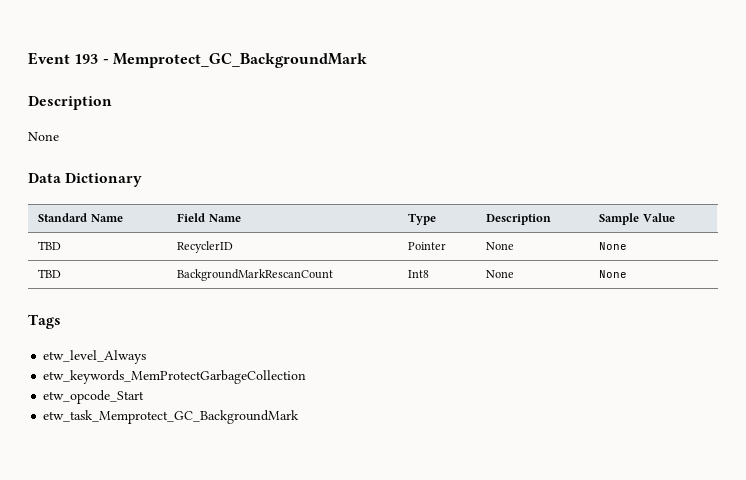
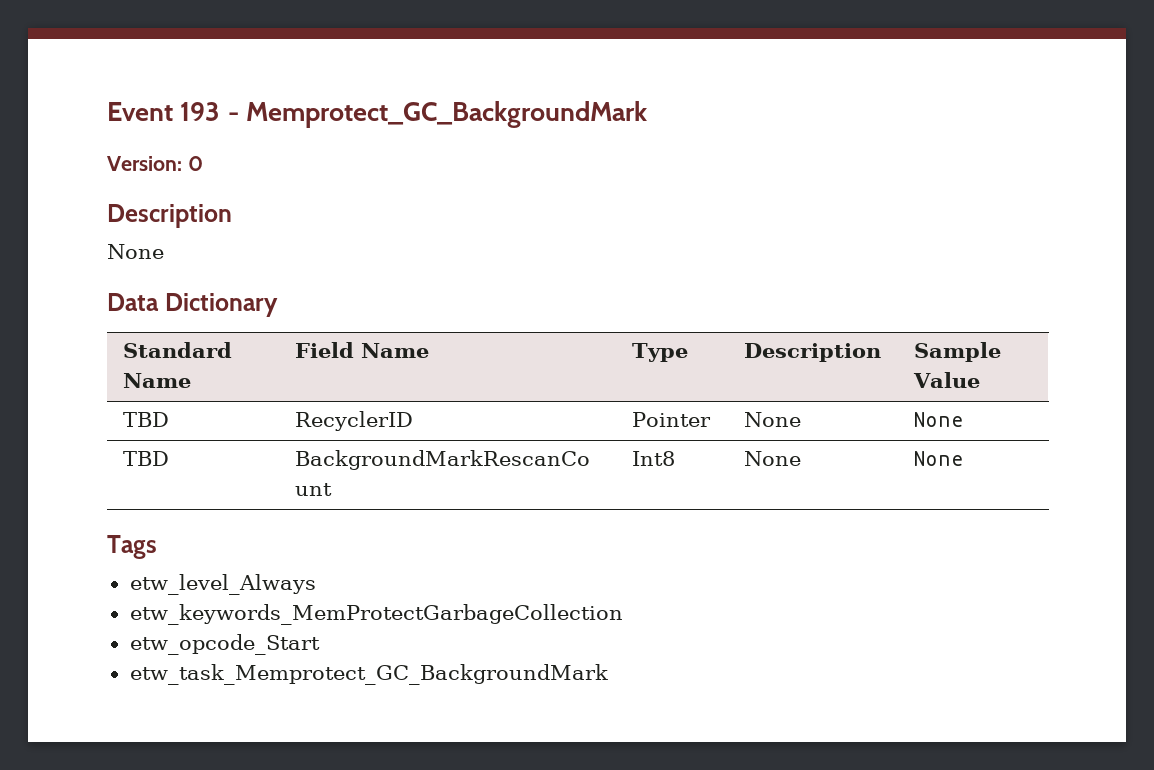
(367, 60) none -> [107,156,203,171] // Version: 0

